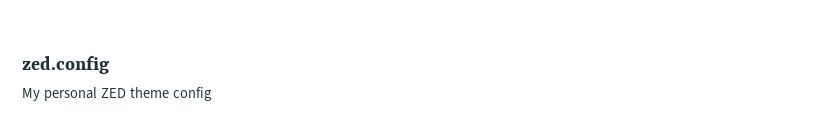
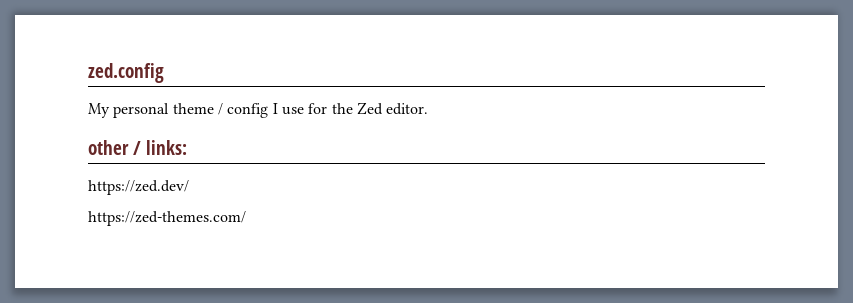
[100,87,212,101] ZED theme config -> [172,102,429,118] [88,140,187,155] [88,180,189,195] [88,211,246,226] theme / config I use for the Zed editor. // other / links: // https://zed.dev/ // https://zed-themes.com/

